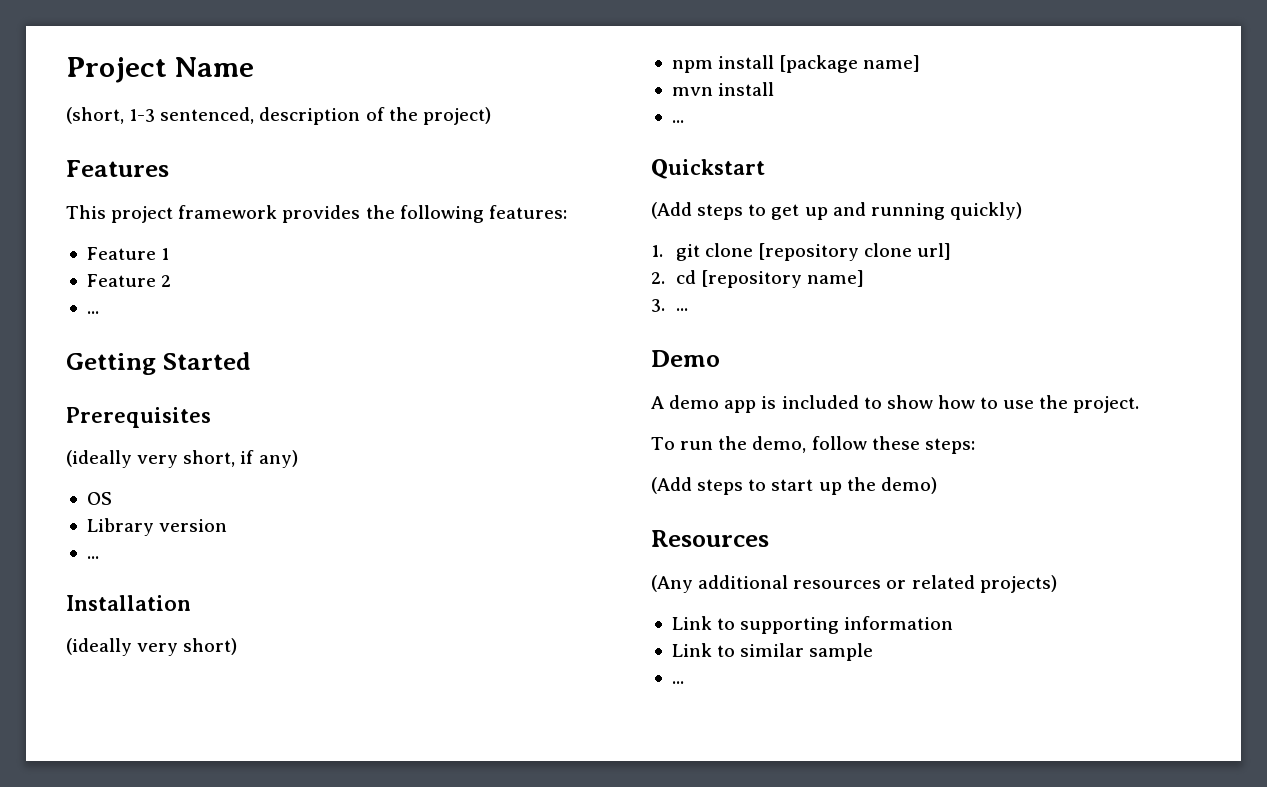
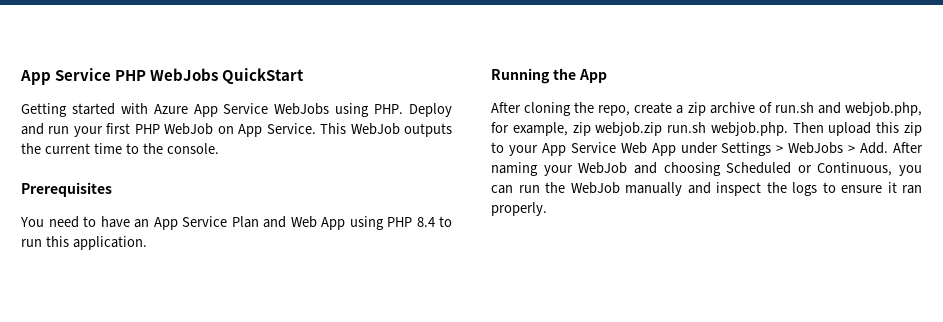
[66,57,254,83] [66,107,491,125] [66,160,169,177] [66,205,567,223] [86,247,170,260] [86,274,172,287] [86,311,99,314] [66,352,251,375] [66,407,211,428] [66,450,298,468] [86,492,112,505] [86,518,228,536] [86,556,99,559] [66,595,191,611] [66,638,238,656] [671,55,921,73] [671,82,775,96] [671,120,684,123] [651,159,765,179] [651,202,1022,220] [651,243,952,261] [651,270,865,288] [651,299,688,312] [651,350,720,367] [651,395,1140,413] [651,436,975,454] [651,477,937,495] [651,530,769,547] [651,575,1057,593] [671,616,954,634] [671,643,874,661] [671,681,684,684] Project Name // (short, 1-3 sentenced, description of the project) // Features // This project framework provides the following features: // Feature 1 // Feature 2 // ... // Getting Started // Prerequisites // (ideally very short, if any) // OS // Library version // ... // Installation // (ideally very short) // npm install [package name] // mvn install // ... // Quickstart // (Add steps to get up and running quickly) // 1. git clone [repository clone url] // 2. cd [repository name] // 3. ... // Demo // A demo app is included to show how to use the project. // To run the demo, follow these steps: // (Add steps to start up the demo) // Resources // (Any additional resources or related projects) // Link to supporting information // Link to similar sample // ... -> [20,68,305,85] [21,103,453,117] [21,123,452,137] [21,143,219,154] [21,182,112,197] [20,216,452,230] [21,236,147,250] [491,68,607,84] [491,102,922,116] [491,122,922,136] [491,142,923,156] [491,162,922,176] [491,182,922,196] [491,202,547,216] App Service PHP WebJobs QuickStart // Getting started with Azure App Service WebJobs using PHP. Deploy and run your first PHP WebJob on App Service. This WebJob outputs the current time to the console. // Prerequisites // You need to have an App Service Plan and Web App using PHP 8.4 to run this application. // Running the App // After cloning the repo, create a zip archive of run.sh and webjob.php, for example, zip webjob.zip run.sh webjob.php. Then upload this zip to your App Service Web App under Settings > WebJobs > Add. After naming your WebJob and choosing Scheduled or Continuous, you can run the WebJob manually and inspect the logs to ensure it ran properly.

